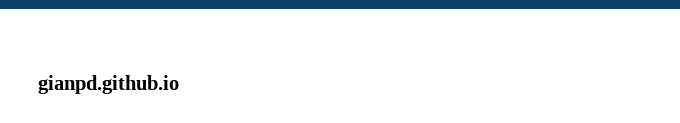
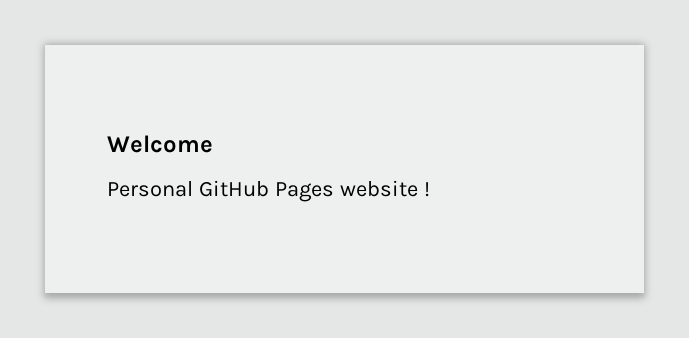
[38,75,179,94] gianpd.github.io -> [107,135,213,153] [107,180,430,202] Welcome // Personal GitHub Pages website !

